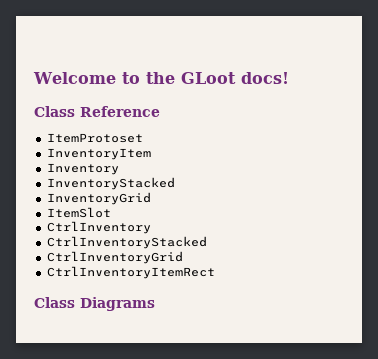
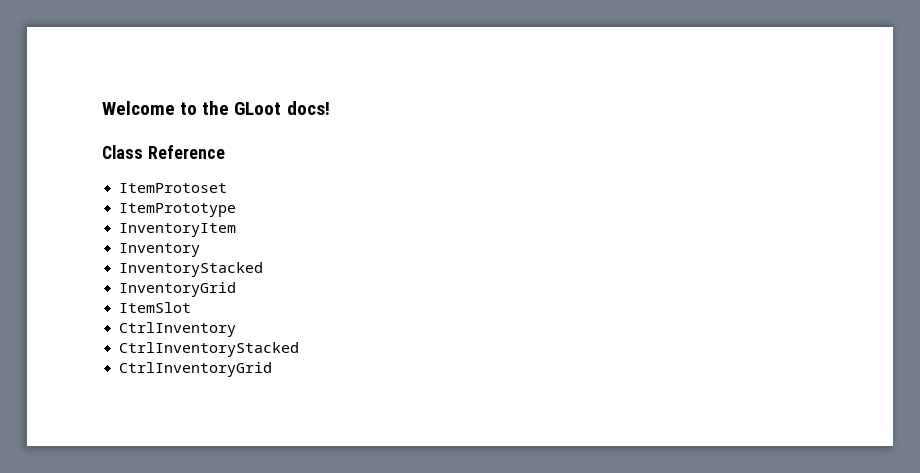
(143, 138) none -> [118,203,236,217] // ItemPrototype
[46,266,215,279] [34,297,155,311] // CtrlInventoryItemRect // Class Diagrams -> (272, 369) none

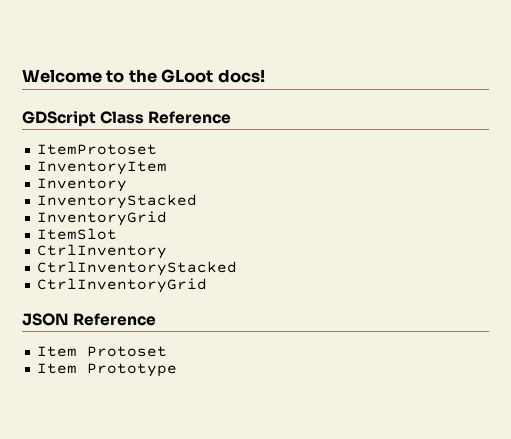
(330, 108) none -> [22,111,96,127] GDScript
[118,203,236,217] // ItemPrototype -> (157, 149) none
(272, 369) none -> [22,313,157,326] [36,346,167,357] [36,363,177,377] // JSON Reference // Item Protoset // Item Prototype

